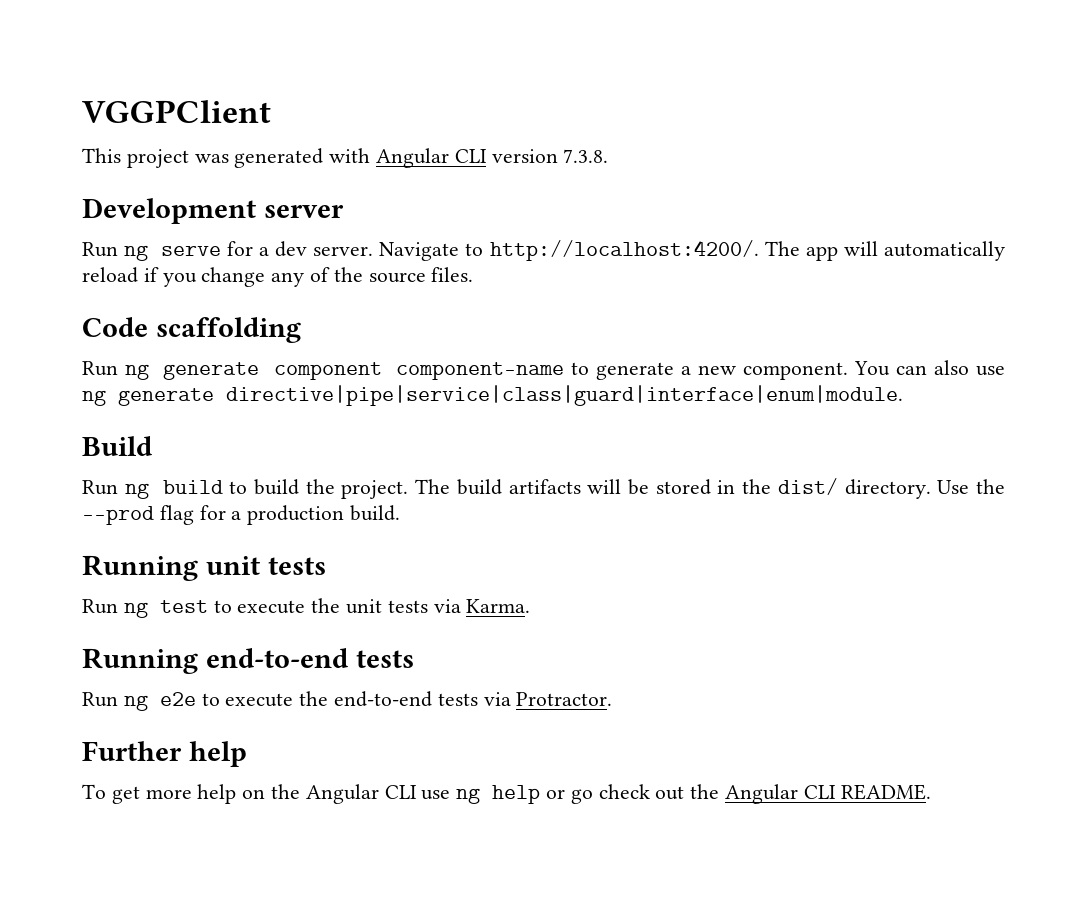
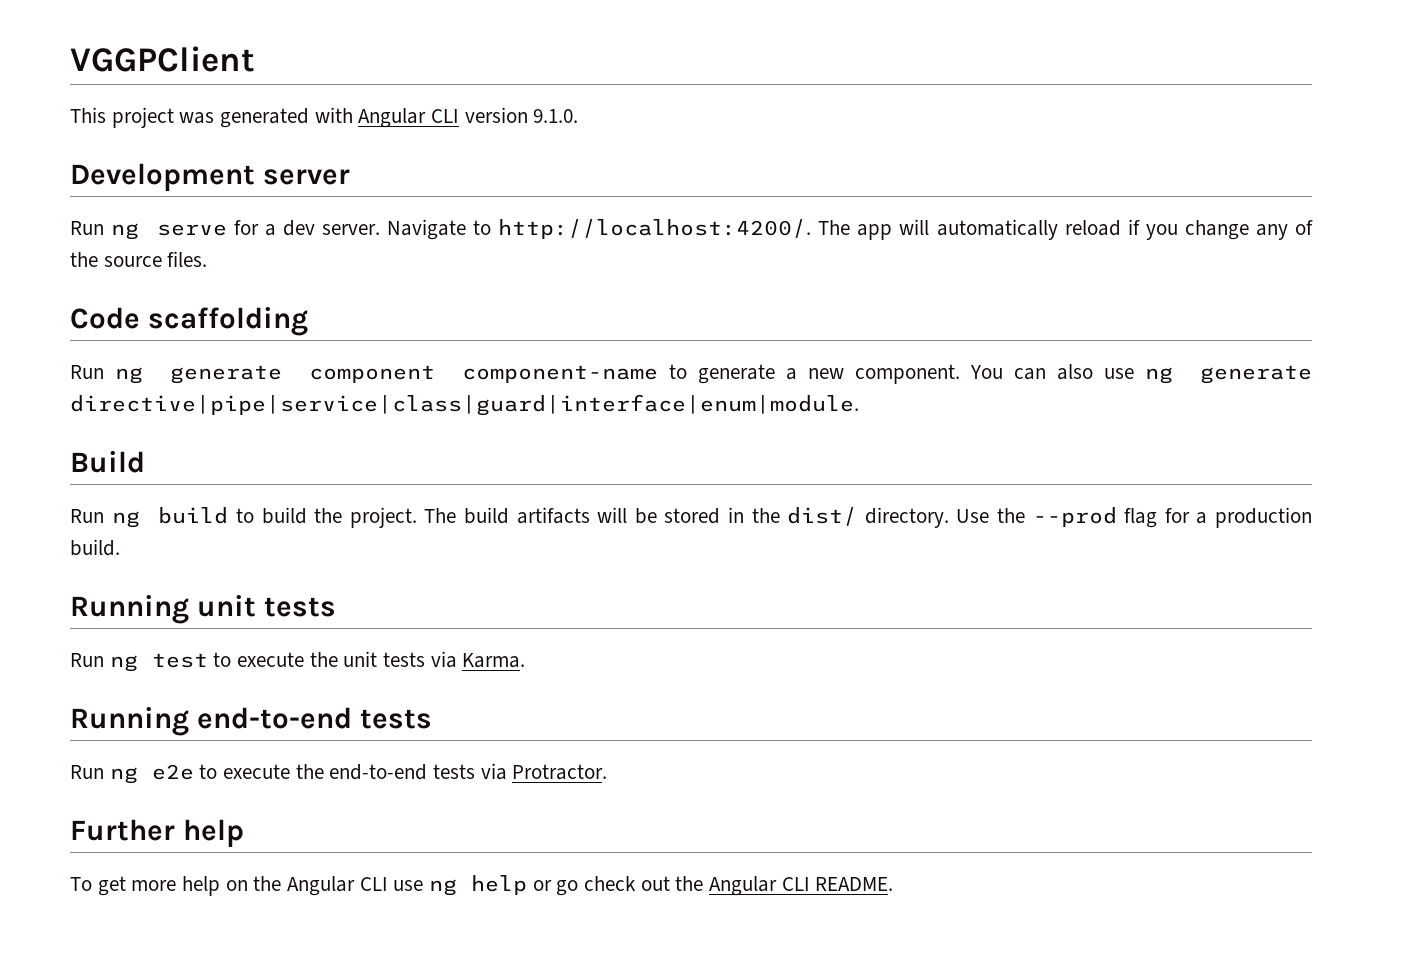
[563,149,609,163] 7.3.8. -> [533,109,579,123] 9.1.0.

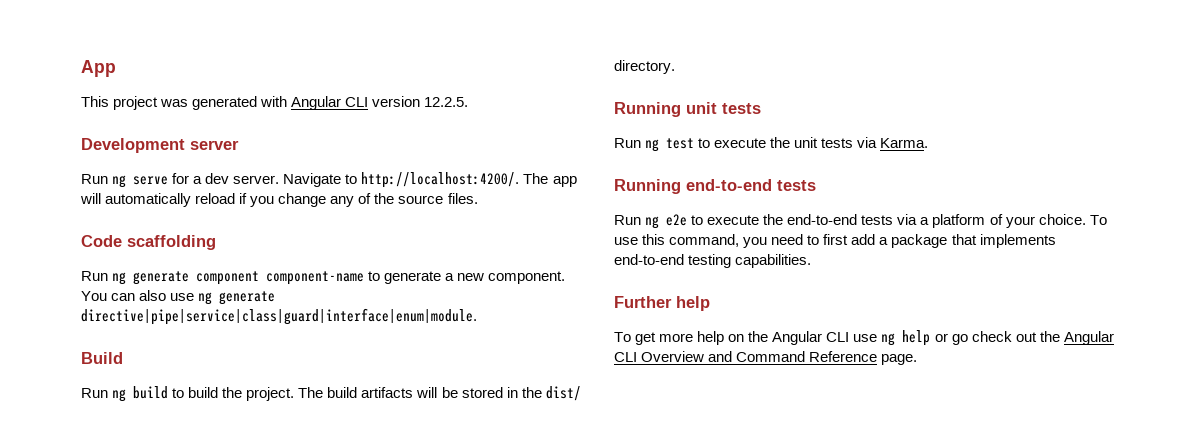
[70,46,255,72] VGGPClient -> [81,60,116,77] App
[533,109,579,123] 9.1.0. -> [424,97,469,107] 12.2.5.
[956,507,1313,528] [70,539,120,556] Use the --prod flag for a production build. -> (675, 67) none
[512,764,608,780] Protractor. -> [920,214,1107,228] [614,234,1056,248] [614,254,812,268] a platform of your choice. To use this command, you need to first add a package that implements end-to-end testing capabilities.
[815,877,894,891] README. -> [641,351,918,365] Overview and Command Reference page.

